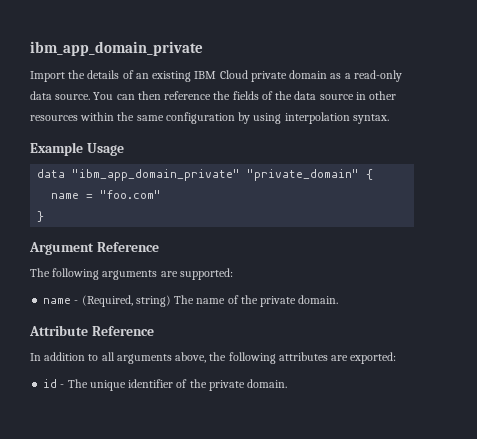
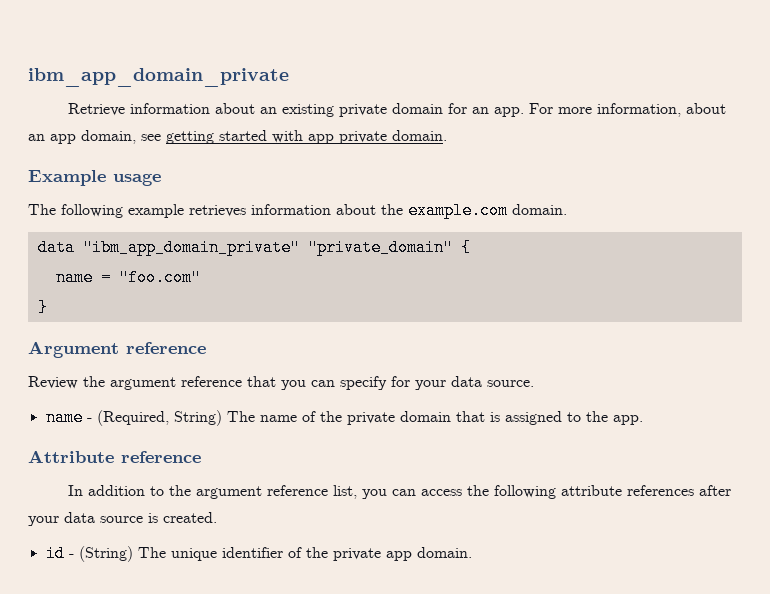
[30,70,402,82] [30,91,397,100] [30,112,389,124] [30,142,124,156] Import the details of an existing IBM Cloud private domain as a read-only data source. You can then reference the fields of the data source in other resources within the same configuration by using interpolation syntax. // Example Usage -> [67,103,726,117] [28,130,447,144] [28,170,161,186] [28,202,567,219] Retrieve information about an existing private domain for an app. For more information, about an app domain, see getting started with app private domain. // Example usage // The following example retrieves information about the example.com domain.
[96,242,159,252] [30,268,233,280] Reference // The following arguments are supported: -> [126,342,206,354] [28,376,534,390] reference // Review the argument reference that you can specify for your data source.
[135,295,171,307] string) -> [173,410,222,426] String)
[298,295,339,304] domain. -> [399,411,643,425] domain that is assigned to the app.
[91,326,154,336] Reference -> [121,451,201,463] reference
[101,352,397,364] all arguments above, the following attributes are exported: -> [168,485,731,499] [28,512,217,526] the argument reference list, you can access the following attribute references after your data source is created.
(65, 386) none -> [78,546,133,562] (String)
(245, 385) none -> [385,551,412,561] app

